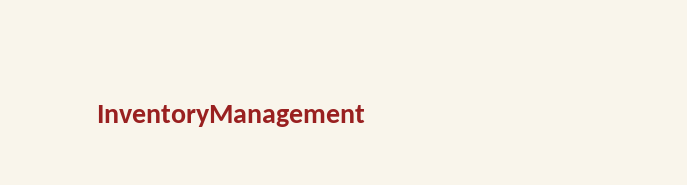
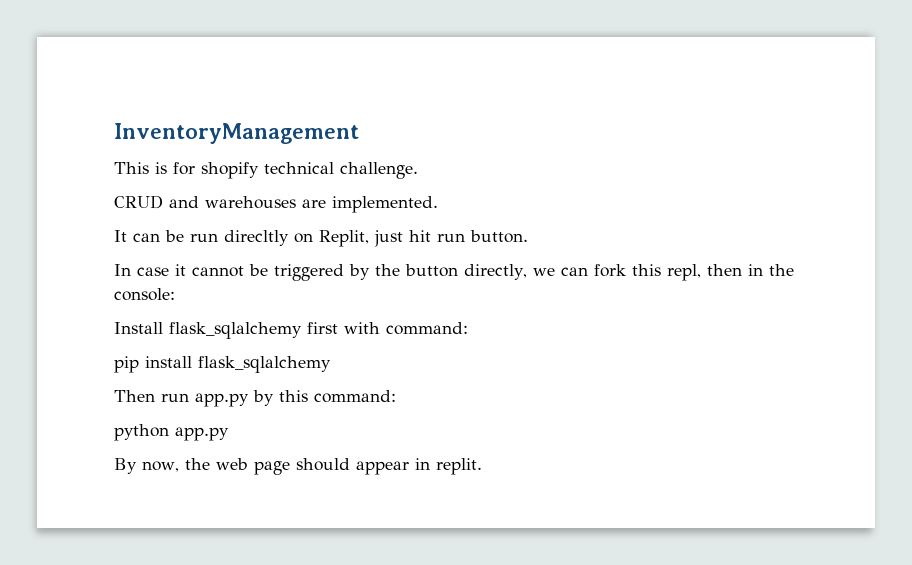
(365, 116) none -> [114,162,418,179] [114,195,438,213] [114,230,528,247] [114,264,794,281] [114,288,175,301] [114,322,468,339] [114,356,331,373] [114,390,396,407] [114,424,229,441] [114,458,482,475] // This is for shopify technical challenge. // CRUD and warehouses are implemented. // It can be run direcltly on Replit, just hit run button. // In case it cannot be triggered by the button directly, we can fork this repl, then in the console: // Install flask_sqlalchemy first with command: // pip install flask_sqlalchemy // Then run app.py by this command: // python app.py // By now, the web page should appear in replit.

